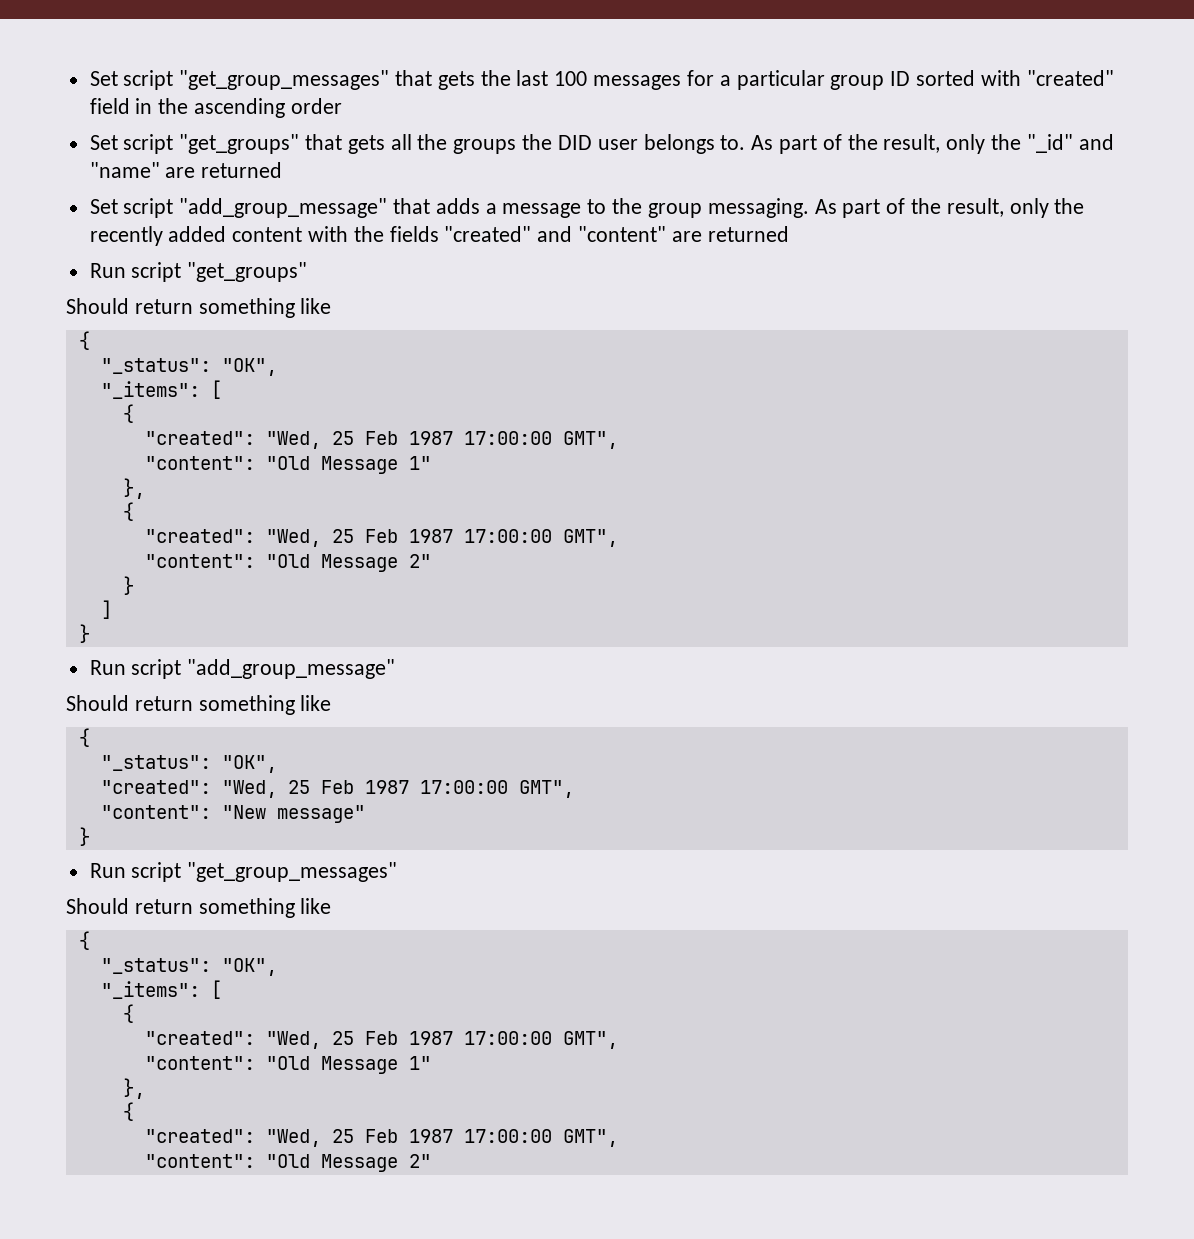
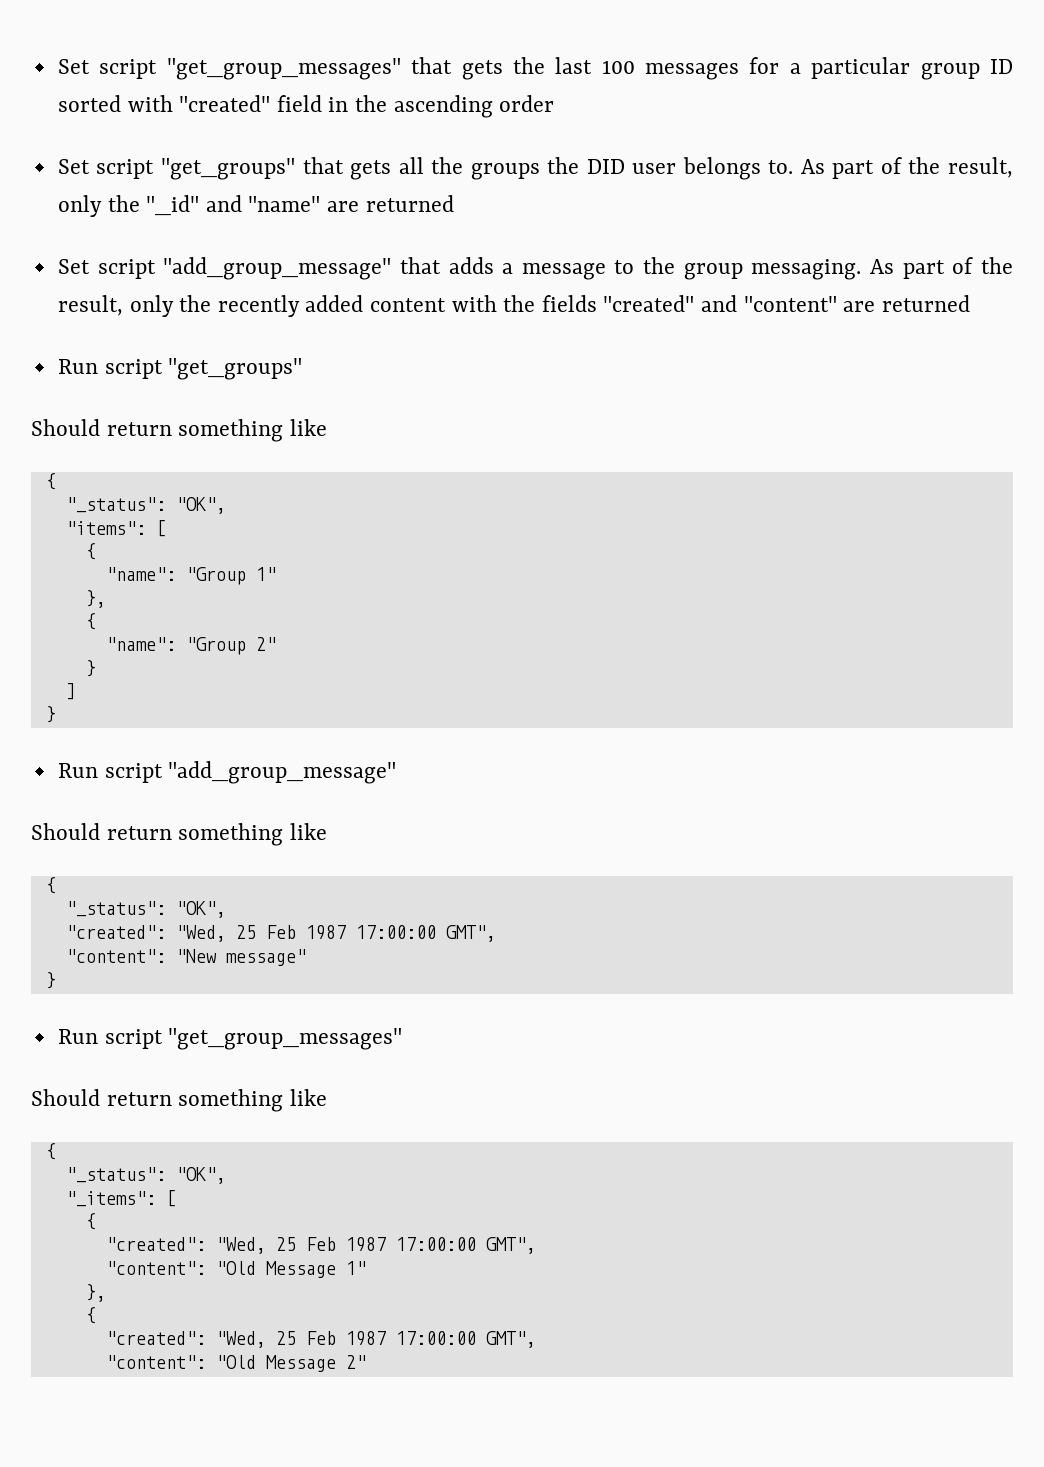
[100,380,222,399] [122,404,134,423] [144,431,618,449] [144,456,431,474] [122,478,145,499] [122,502,134,521] [144,529,618,547] [144,554,398,572] "_items": [ // { // "created": "Wed, 25 Feb 1987 17:00:00 GMT", // "content": "Old Message 1" // }, // { // "created": "Wed, 25 Feb 1987 17:00:00 GMT", // "content": "Old Message -> [65,520,166,537] [85,543,96,560] [105,567,276,585] [85,590,106,608] [85,613,96,630] [105,637,246,655] "items": [ // { // "name": "Group 1" // }, // { // "name": "Group

